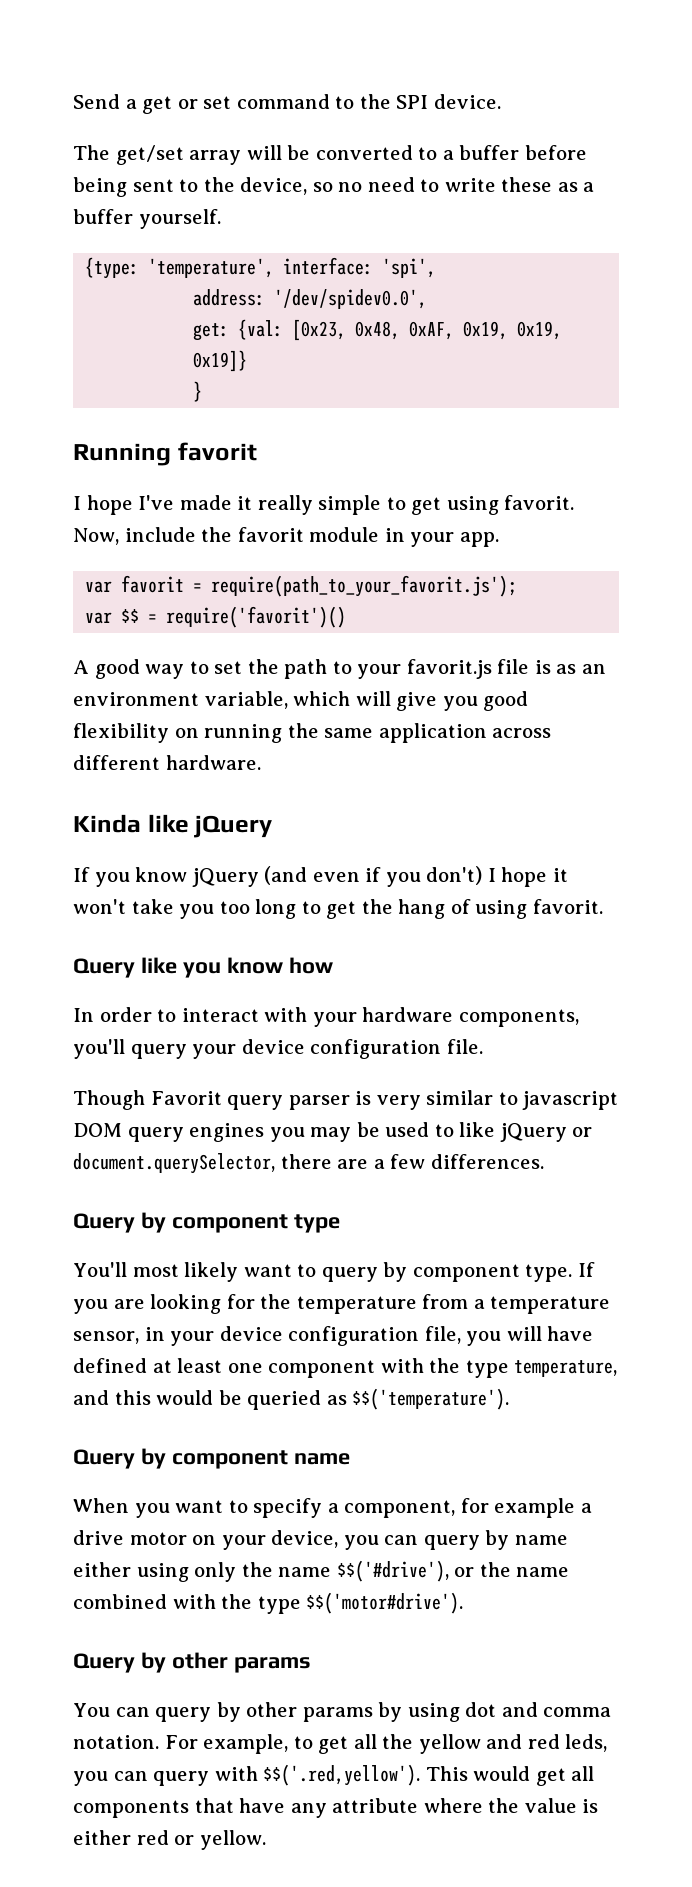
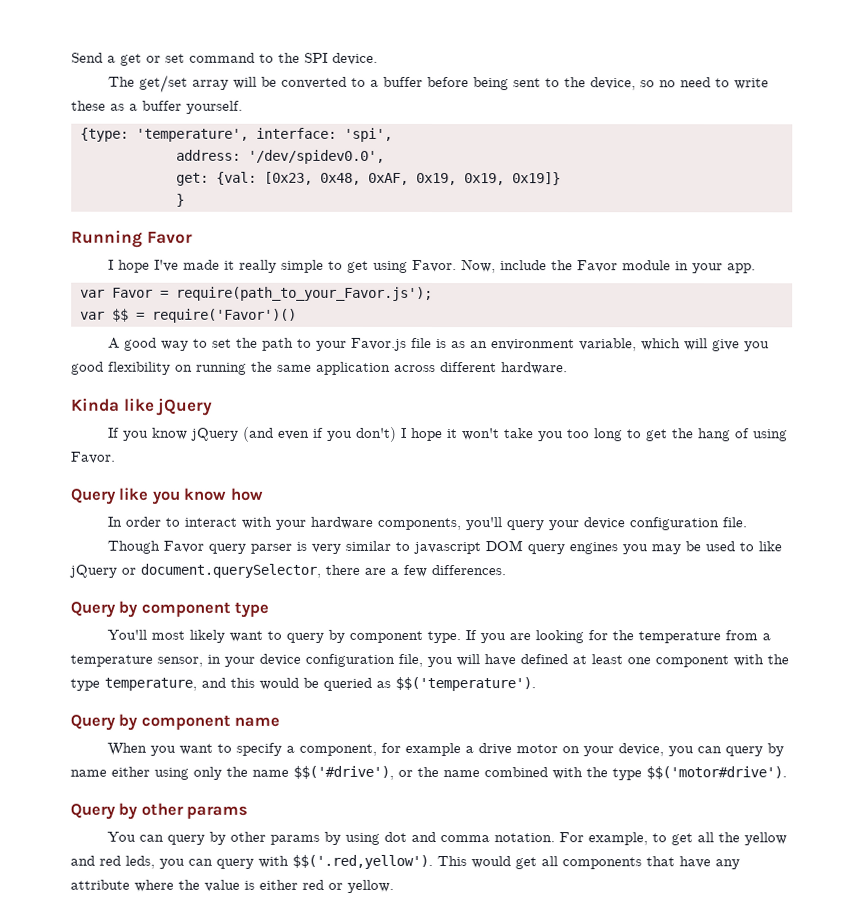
[177,442,257,461] favorit -> [146,230,193,244] Favor
[504,495,575,510] favorit. -> [412,259,458,273] Favor.
[237,527,304,542] favorit -> [577,260,619,273] Favor
[121,575,518,597] favorit = require(path_to_your_favorit.js'); -> [112,286,433,302] Favor = require(path_to_your_Favor.js');
[166,606,347,628] require('favorit')() -> [152,308,297,323] require('Favor')()
[406,659,492,679] favorit.js -> [351,337,408,351] Favor.js
[532,899,603,914] favorit. -> [70,451,116,464] Favor.
[150,1091,222,1105] Favorit -> [163,540,205,553] Favor

